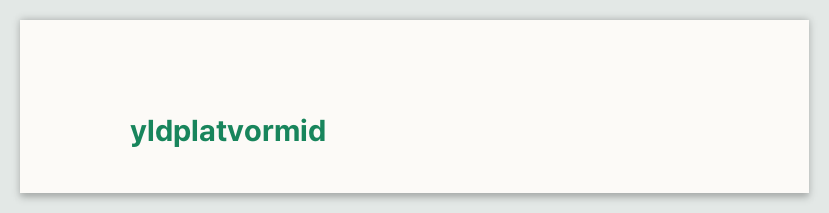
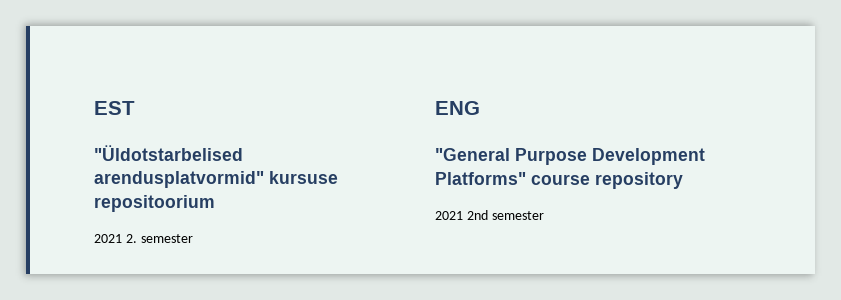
[130,118,326,147] yldplatvormid -> [94,101,135,115] [94,145,243,161] [94,171,338,188] [94,195,215,212] [94,234,193,243] [435,101,480,115] [435,148,705,165] [435,172,683,189] [435,210,544,220] EST // "Üldotstarbelised arendusplatvormid" kursuse repositoorium // 2021 2. semester // ENG // "General Purpose Development Platforms" course repository // 2021 2nd semester

